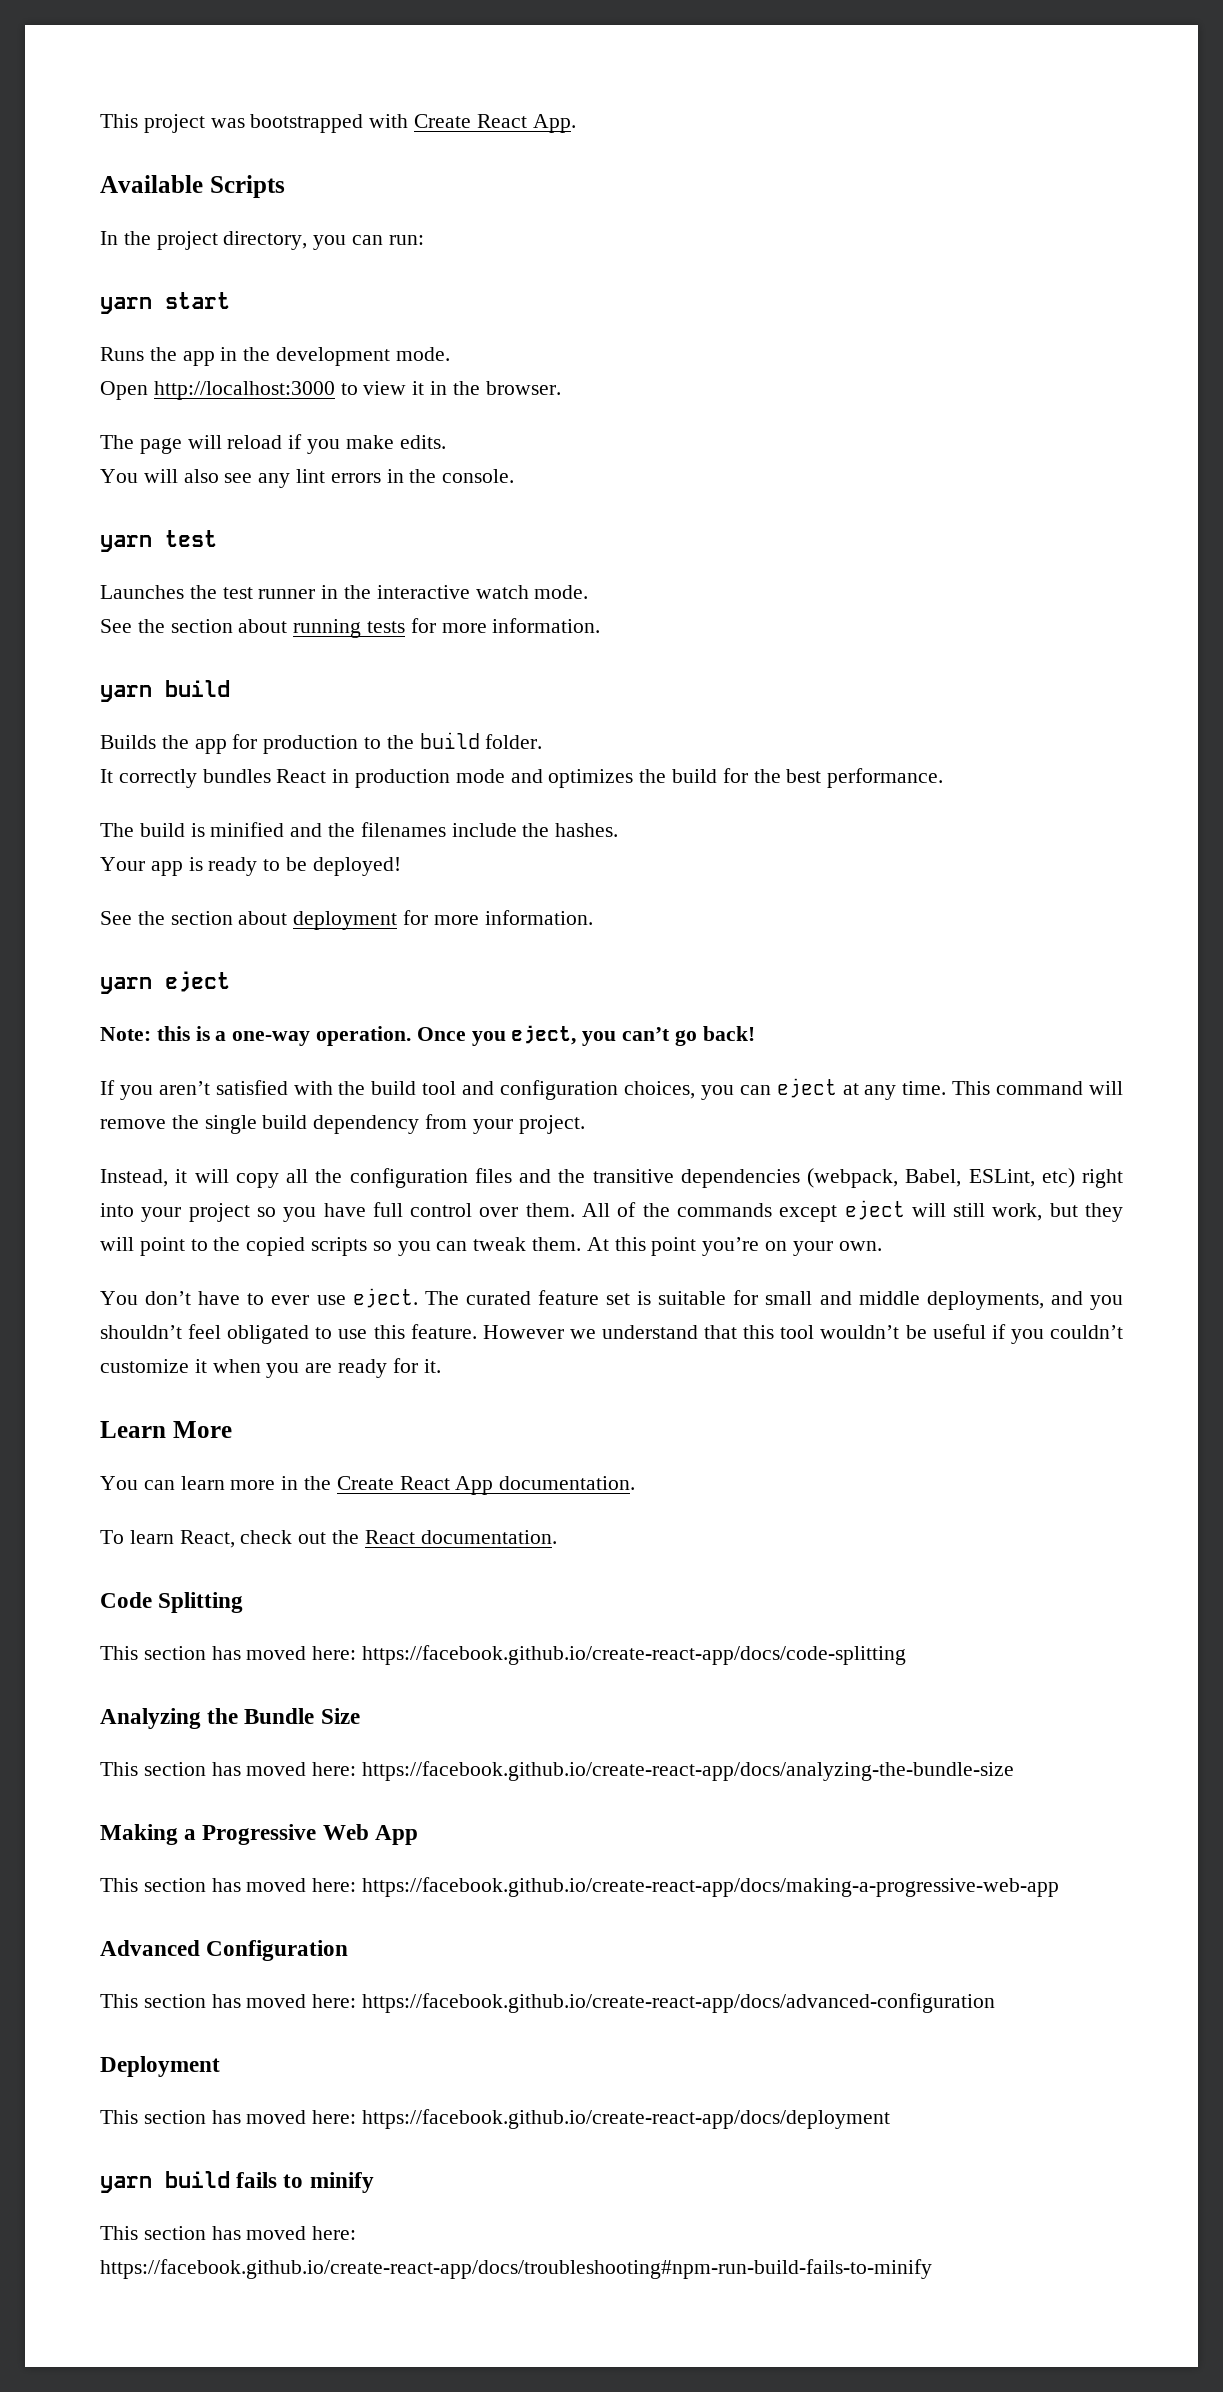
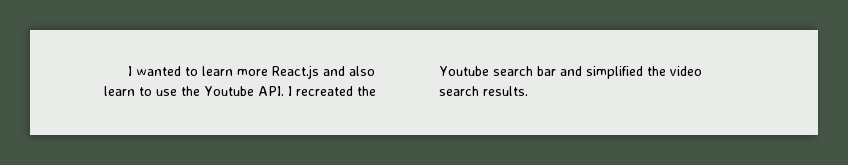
[100,114,576,133] [100,175,285,198] [100,231,424,250] [100,292,230,314] [100,347,450,366] [100,381,561,400] [100,434,446,454] [100,469,515,488] [100,530,217,552] [100,585,589,599] [100,618,601,638] [100,680,230,702] [100,732,543,754] [100,768,944,788] [100,822,619,837] [100,857,401,876] [100,910,593,930] [100,971,230,994] [100,1025,755,1046] [100,1078,1123,1100] [100,1114,585,1134] [100,1168,1123,1188] [100,1200,1123,1222] [100,1237,882,1256] [100,1288,1123,1310] [100,1324,1123,1344] [100,1358,441,1378] [100,1421,232,1438] [100,1476,636,1495] [100,1530,557,1548] [100,1592,244,1613] [100,1645,907,1665] [100,1708,360,1729] [100,1761,1015,1781] [100,1824,418,1845] [100,1877,1060,1897] [100,1940,349,1961] [100,1993,996,2013] [100,2056,220,2077] [100,2109,891,2129] [100,2171,374,2193] [100,2226,357,2240] [100,2259,932,2279] This project was bootstrapped with Create React App. // Available Scripts // In the project directory, you can run: // yarn start // Runs the app in the development mode. // Open http://localhost:3000 to view it in the browser. // The page will reload if you make edits. // You will also see any lint errors in the console. // yarn test // Launches the test runner in the interactive watch mode. // See the section about running tests for more information. // yarn build // Builds the app for production to the build folder. // It correctly bundles React in production mode and optimizes the build for the best performance. // The build is minified and the filenames include the hashes. // Your app is ready to be deployed! // See the section about deployment for more information. // yarn eject // Note: this is a one-way operation. Once you eject, you can’t go back! // If you aren’t satisfied with the build tool and configuration choices, you can eject at any time. This command will remove the single build dependency from your project. // Instead, it will copy all the configuration files and the transitive dependencies (webpack, Babel, ESLint, etc) right into your project so you have full control over them. All of the commands except eject will still work, but they will point to the copied scripts so you can tweak them. At this point you’re on your own. // You don’t have to ever use eject. The curated feature set is suitable for small and middle deployments, and you shouldn’t feel obligated to use this feature. However we understand that this tool wouldn’t be useful if you couldn’t customize it when you are ready for it. // Learn More // You can learn more in the Create React App documentation. // To learn React, check out the React documentation. // Code Splitting // This section has moved here: https://facebook.github.io/create-react-app/docs/code-splitting // Analyzing the Bundle Size // This section has moved here: https://facebook.github.io/create-react-app/docs/analyzing-the-bundle-size // Making a Progressive Web App // This section has moved here: https://facebook.github.io/create-react-app/docs/making-a-progressive-web-app // Advanced Configuration // This section has moved here: https://facebook.github.io/create-react-app/docs/advanced-configuration // Deployment // This section has moved here: https://facebook.github.io/create-react-app/docs/deployment // yarn build fails to minify // This section has moved here: https://facebook.github.io/create-react-app/docs/troubleshooting#npm-run-build-fails-to-minify -> [127,65,375,79] [104,86,376,96] [439,66,702,79] [439,86,528,96] I wanted to learn more React.js and also learn to use the Youtube API. I recreated the Youtube search bar and simplified the video search results.

